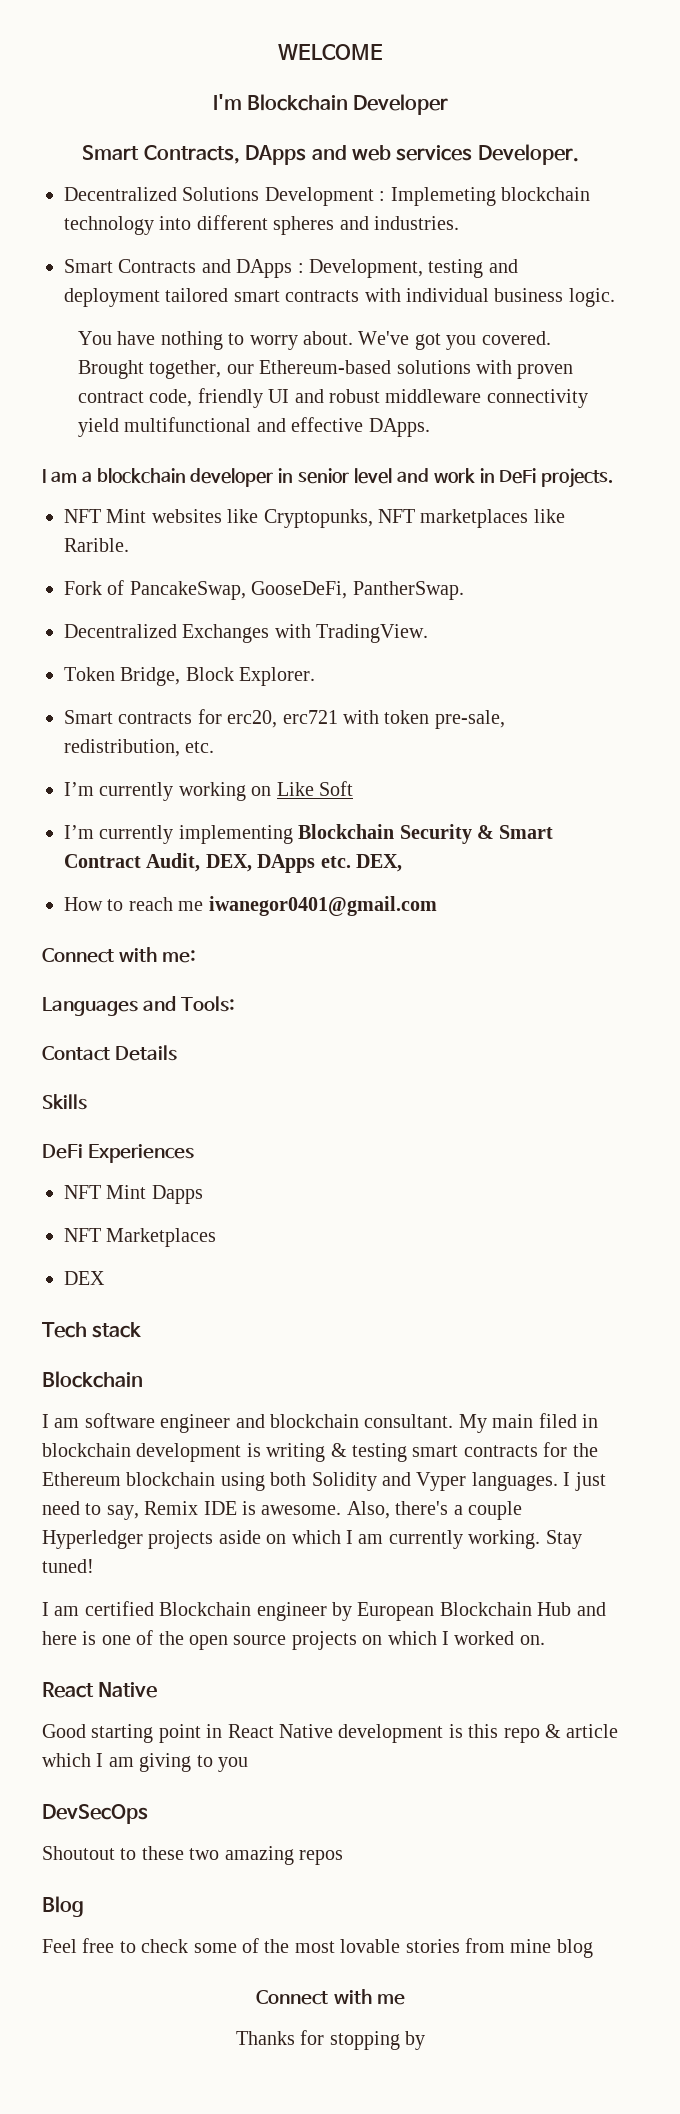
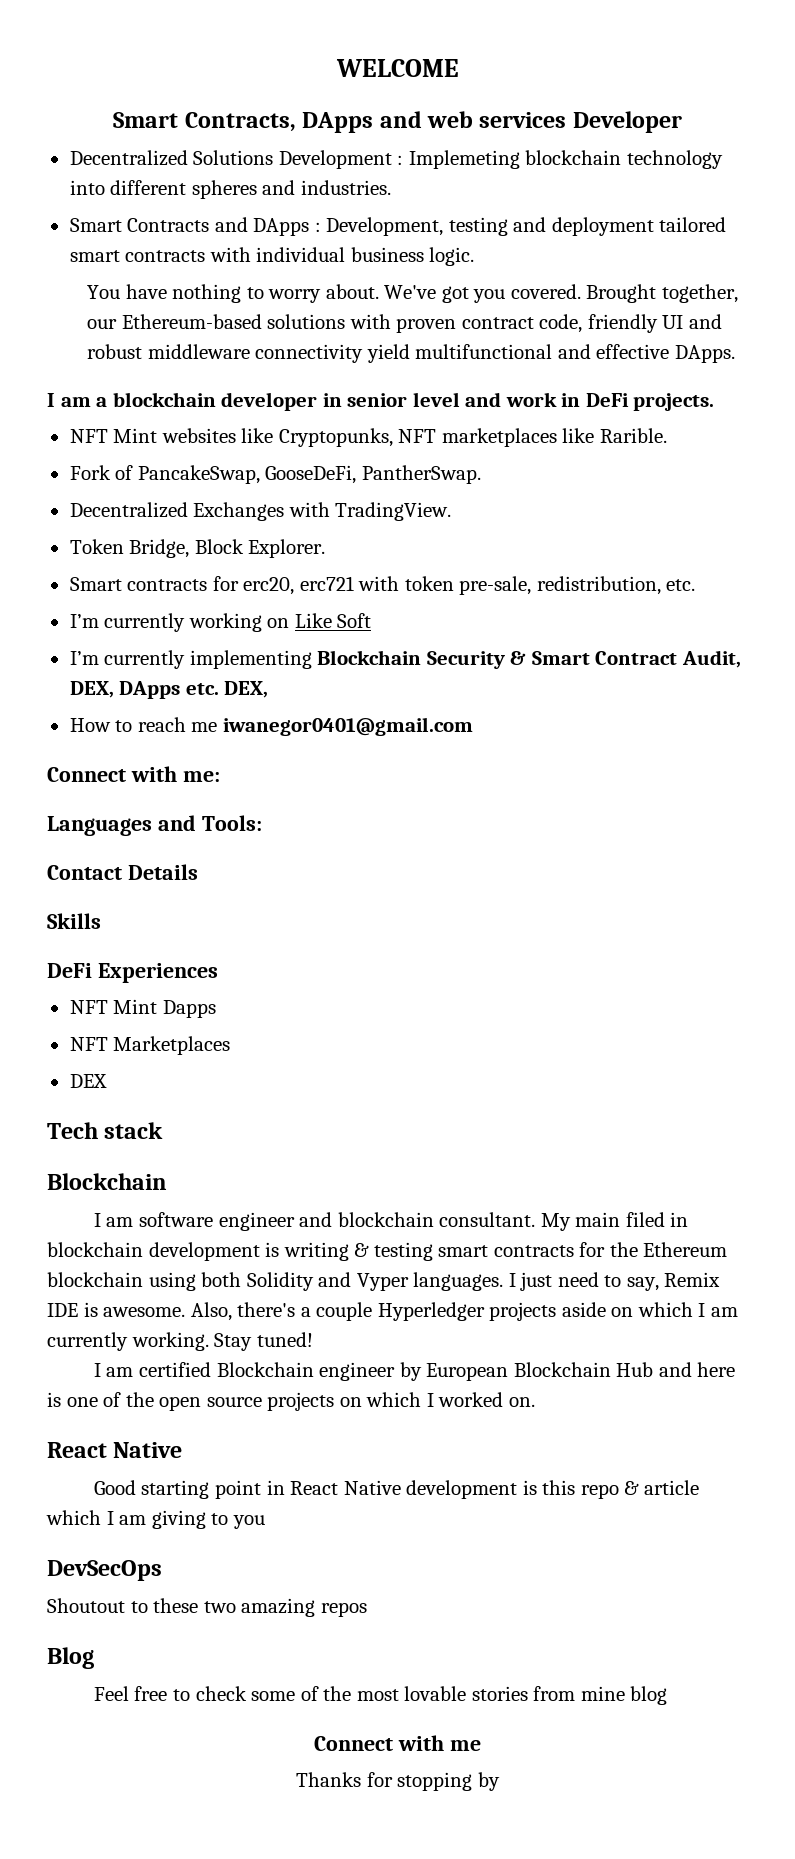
[212,94,449,115] // I'm Blockchain Developer -> (459, 68) none
[477,144,579,165] Developer. -> [572,111,682,133] Developer

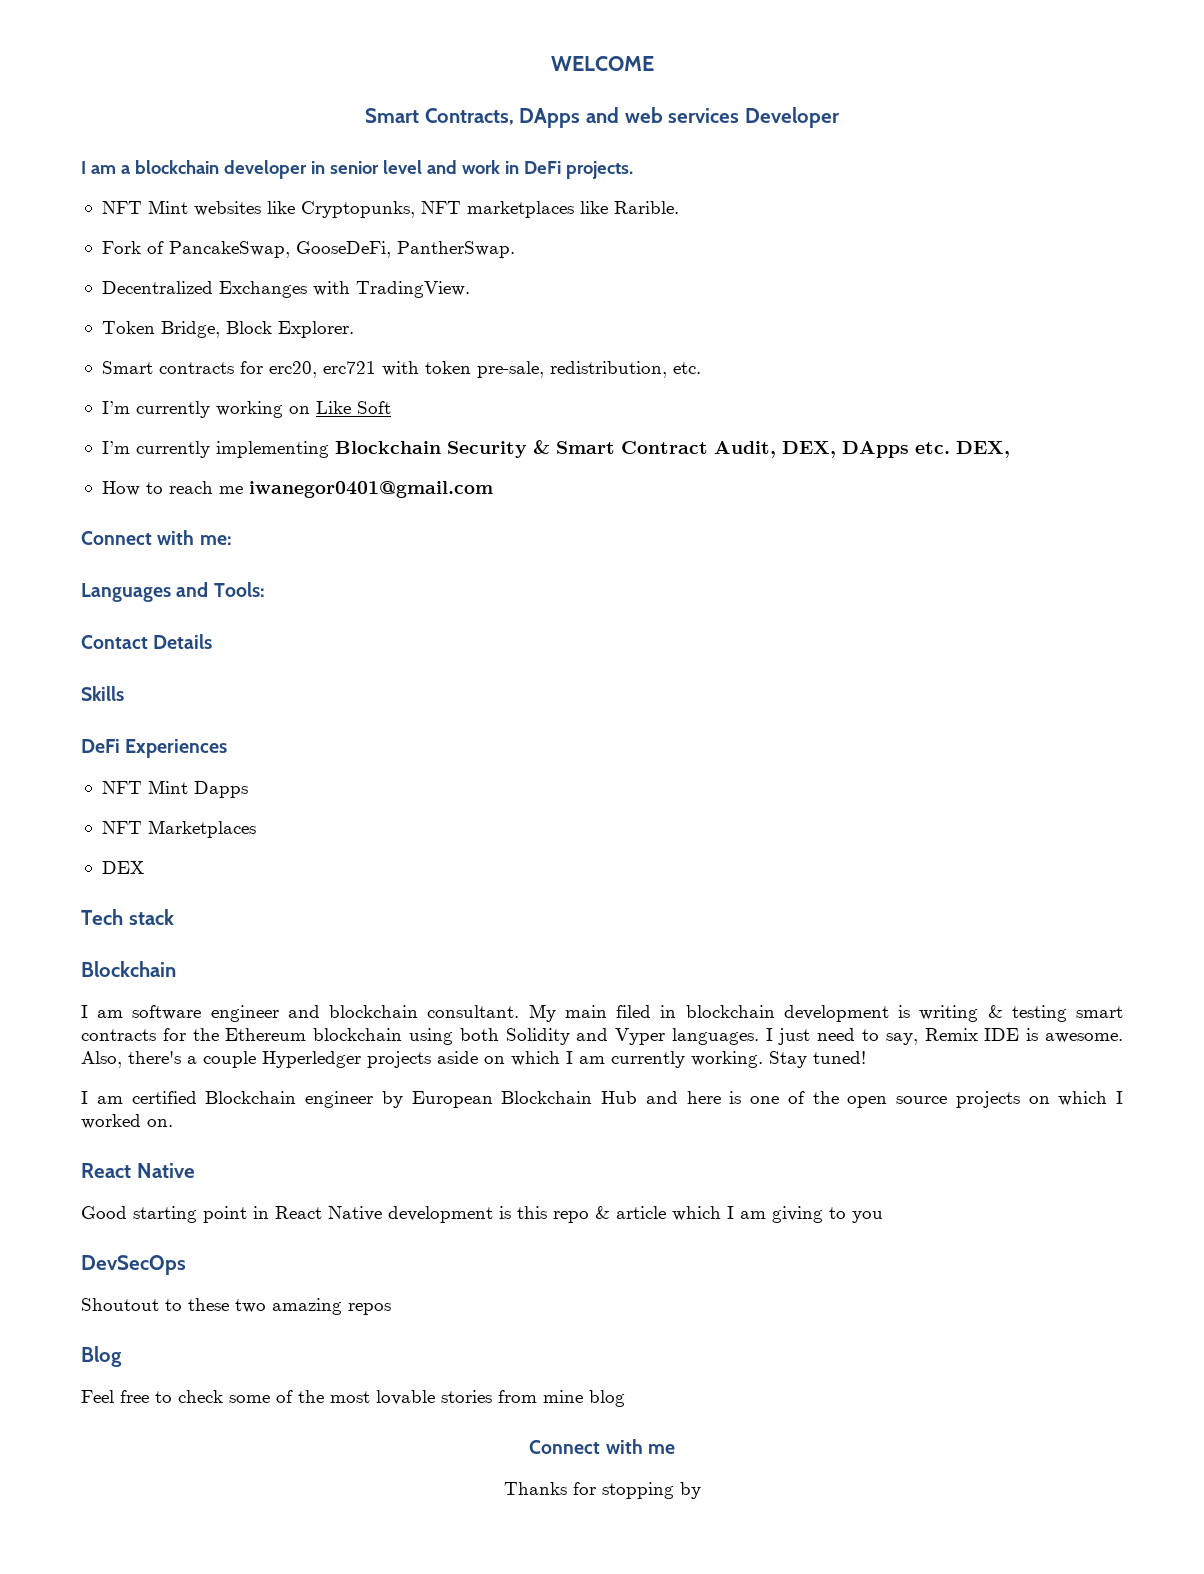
[69,150,723,169] [69,180,391,199] [69,217,727,236] [69,247,475,266] [87,284,738,303] [87,314,722,333] [87,344,735,363] // Decentralized Solutions Development : Implemeting blockchain technology into different spheres and industries. // Smart Contracts and DApps : Development, testing and deployment tailored smart contracts with individual business logic. // You have nothing to worry about. We've got you covered. Brought together, our Ethereum-based solutions with proven contract code, friendly UI and robust middleware connectivity yield multifunctional and effective DApps. -> (840, 117) none

